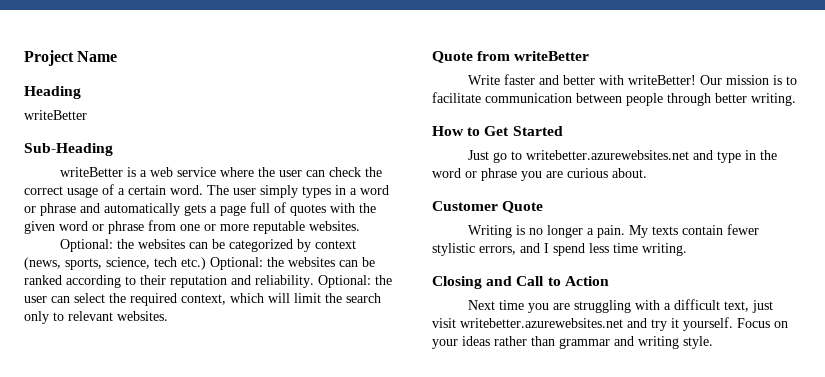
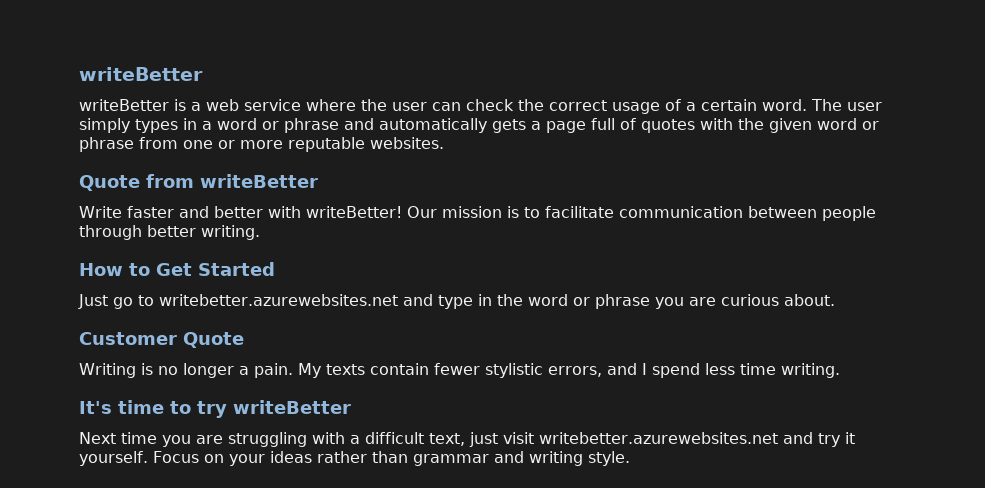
[24,50,118,66] [24,86,81,99] [24,110,87,120] [24,143,113,156] Project Name // Heading // writeBetter // Sub-Heading -> [79,67,203,81] writeBetter
[60,239,357,252] [24,257,375,270] [24,275,392,288] [24,293,381,306] [24,311,168,324] // Optional: the websites can be categorized by context (news, sports, science, tech etc.) Optional: the websites can be ranked according to their reputation and reliability. Optional: the user can select the required context, which will limit the search only to relevant websites. -> (444, 143) none
[432,276,609,289] Closing and Call to Action -> [79,400,351,418] It's time to try writeBetter

